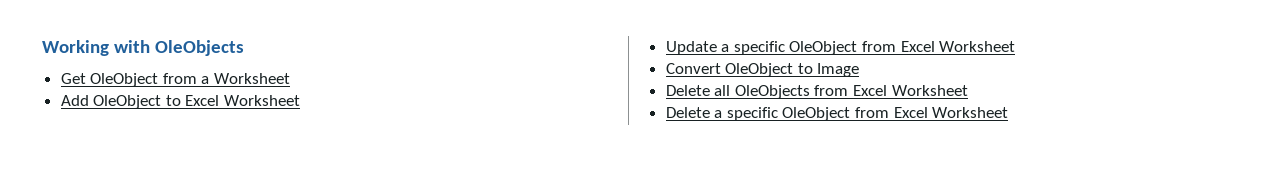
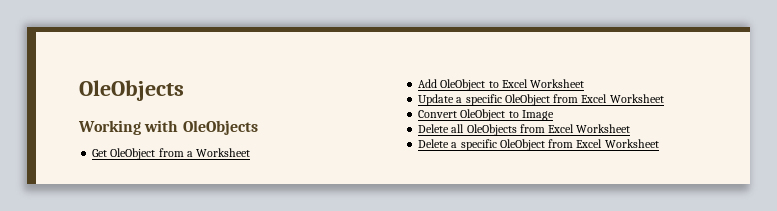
(42, 48) none -> [79,80,184,101] OleObjects //

